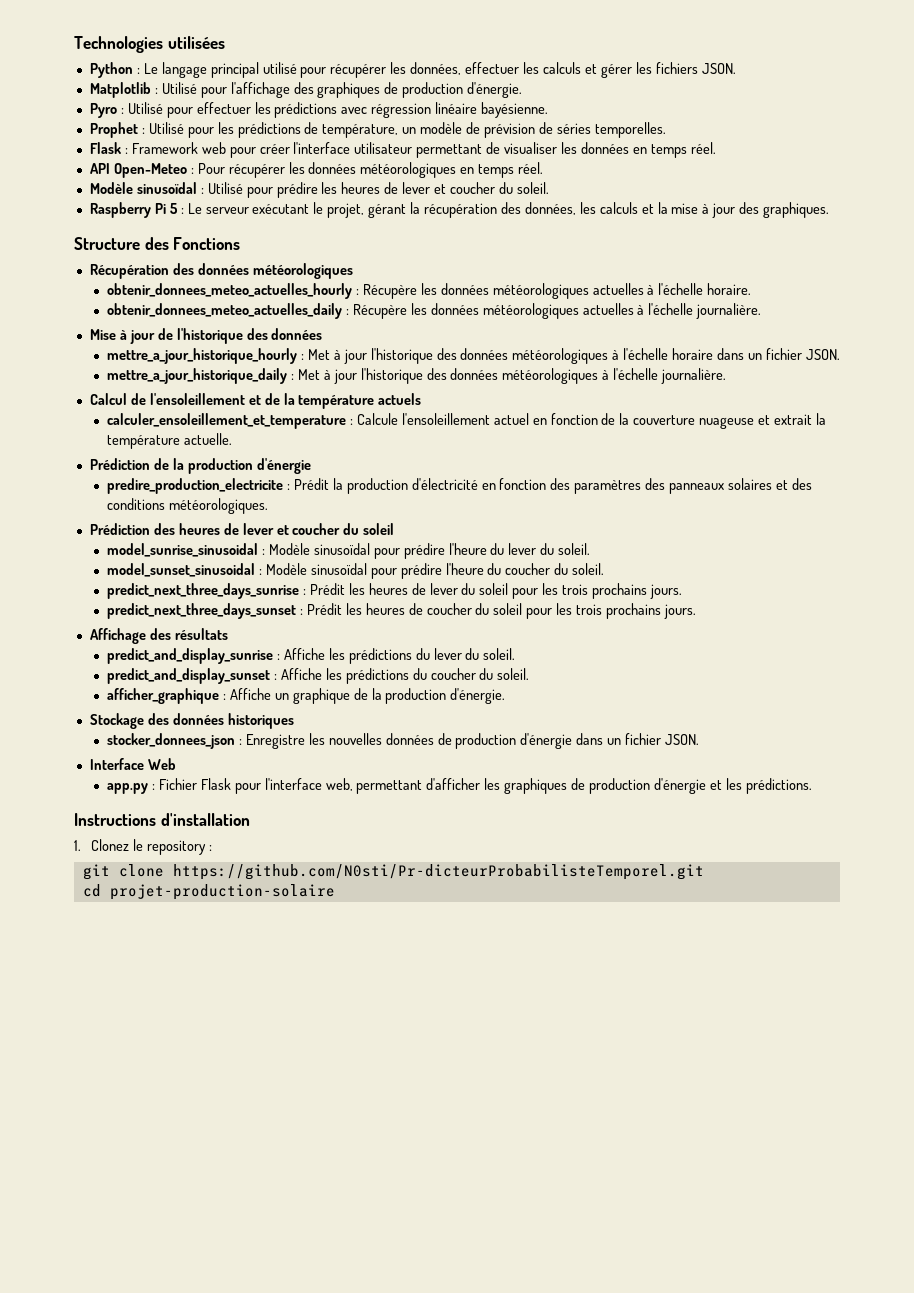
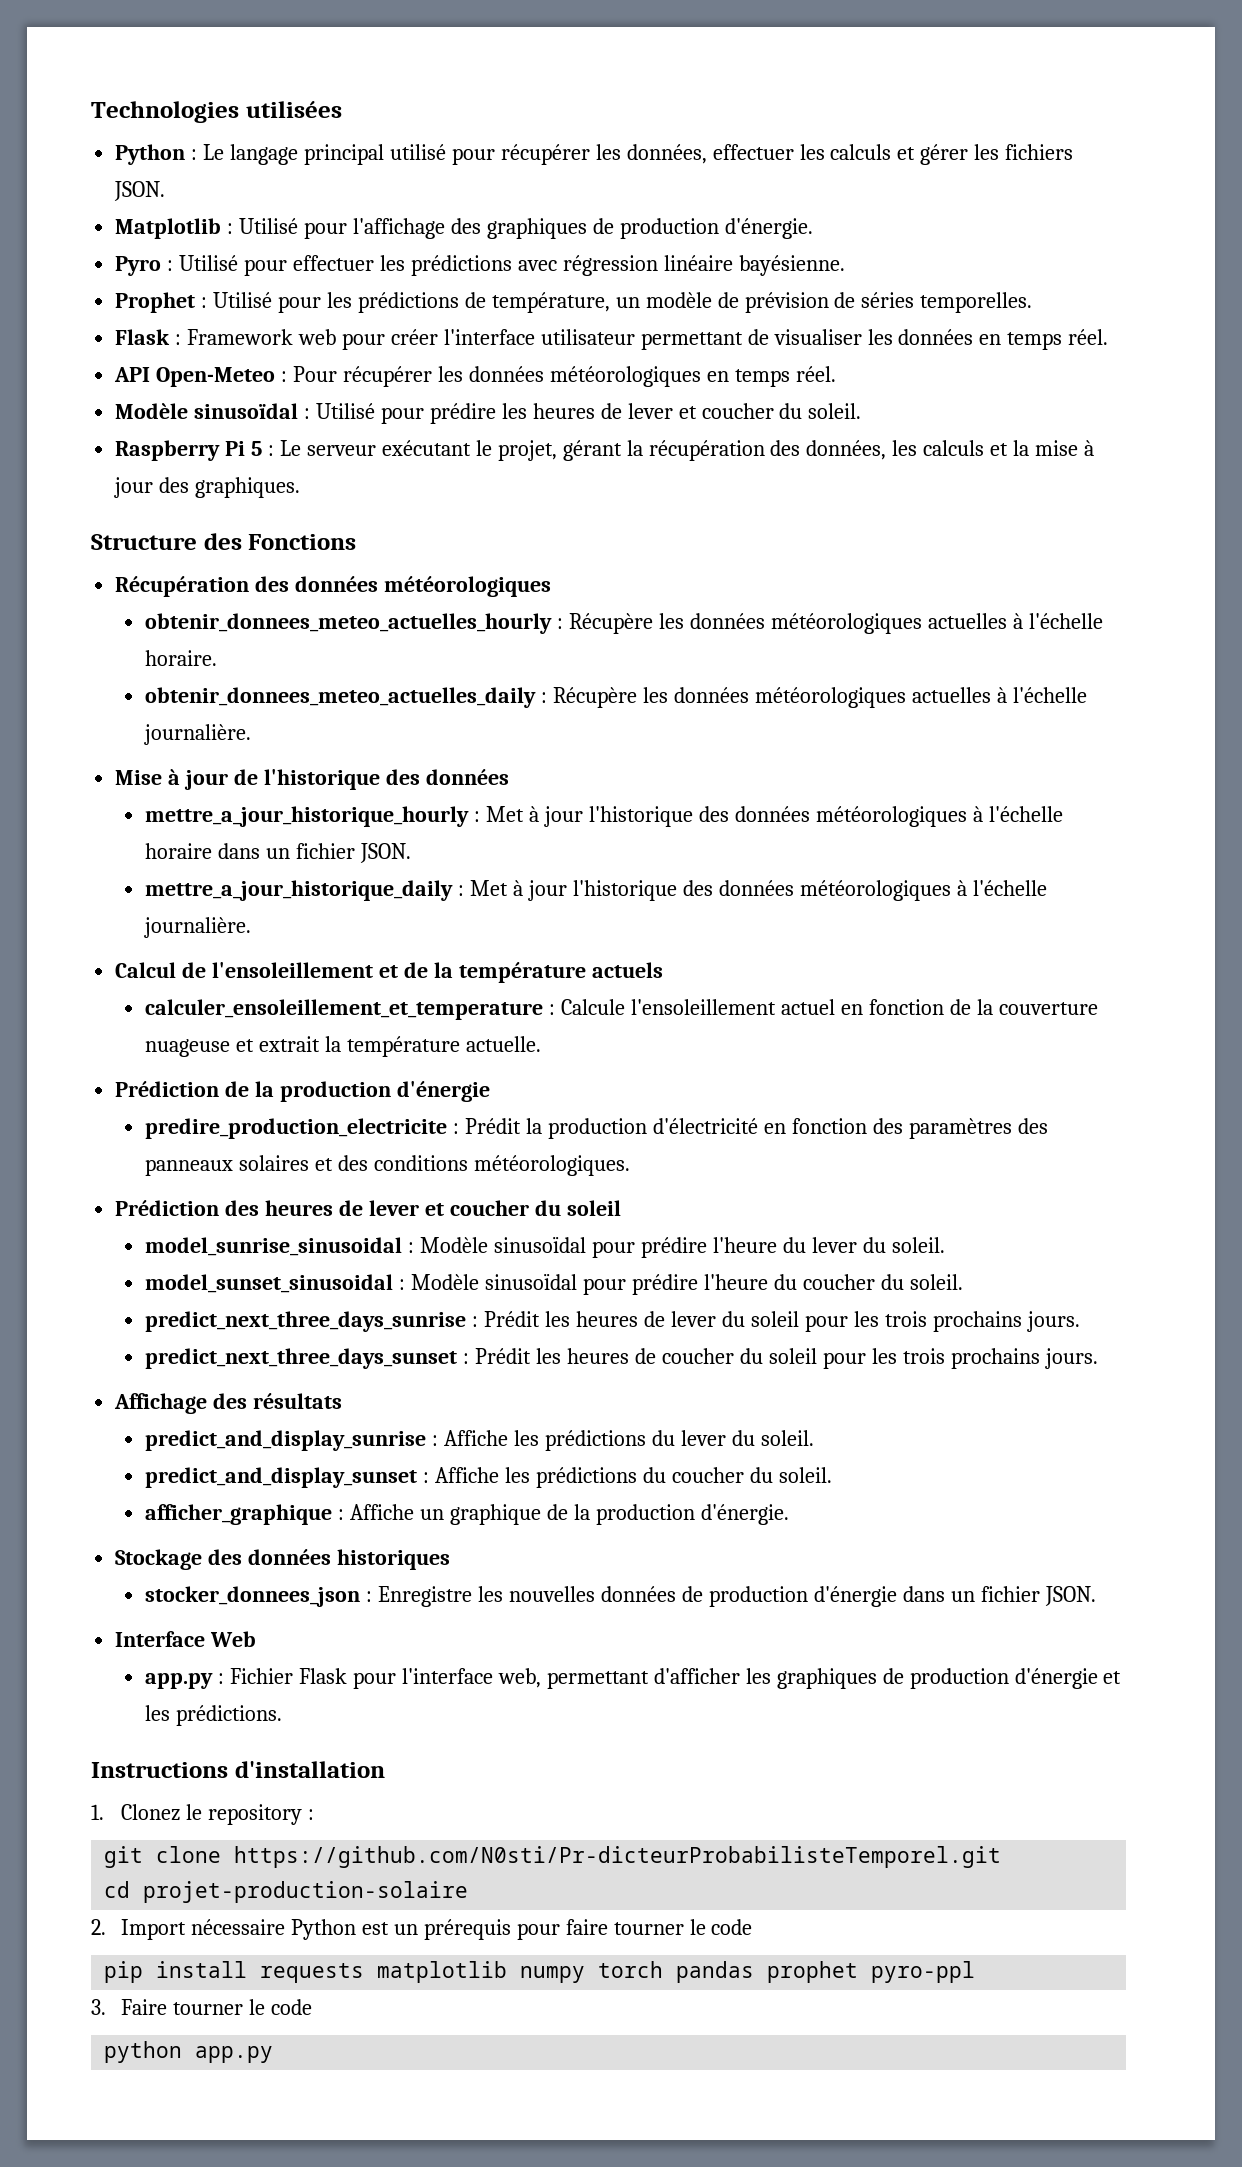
(335, 892) none -> [91,1919,753,1940] [104,1961,976,1983] [91,1999,312,2015] [104,2041,274,2063] // 2. Import nécessaire Python est un prérequis pour faire tourner le code // pip install requests matplotlib numpy torch pandas prophet pyro-ppl // 3. Faire tourner le code // python app.py

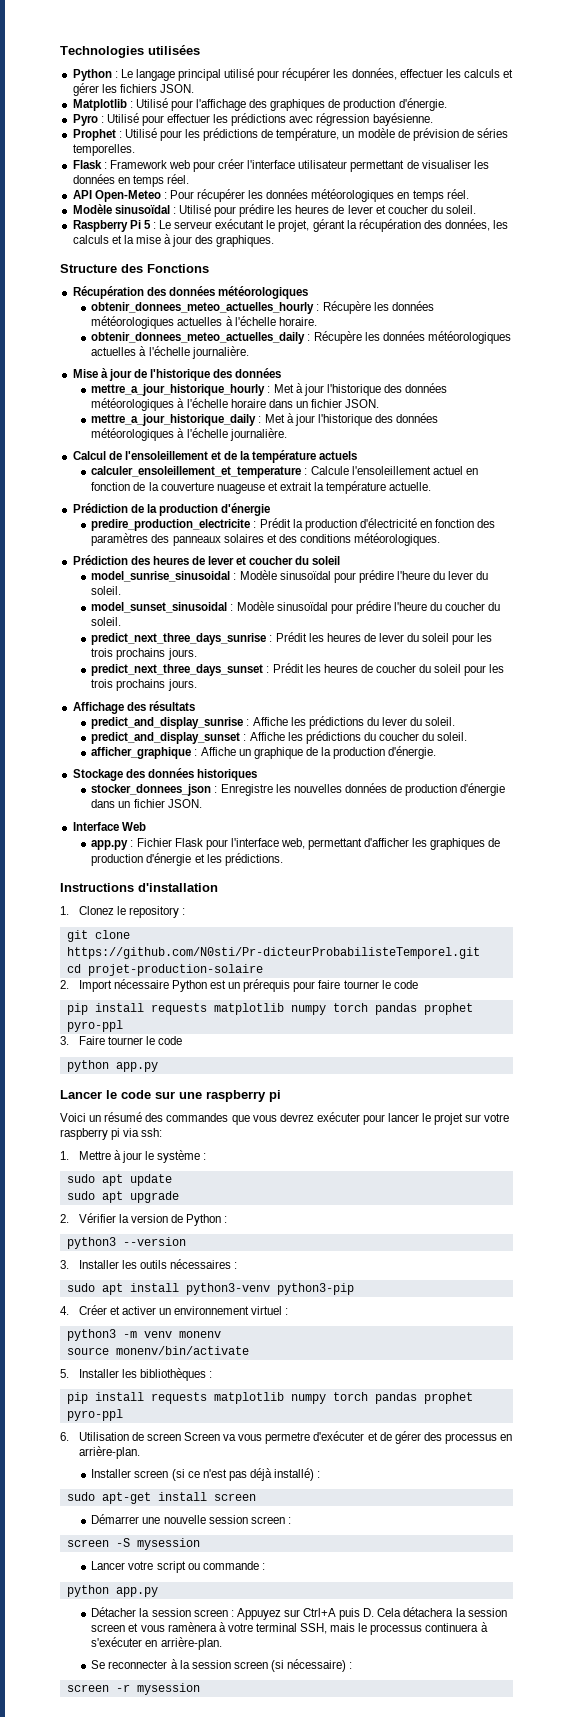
[663,255,733,271] linéaire -> (370, 119) none
(274, 2054) none -> [60,1090,281,1102] [60,1112,510,1125] [60,1128,163,1140] [60,1150,207,1163] [66,1174,172,1186] [66,1191,179,1203] [60,1213,228,1226] [66,1237,186,1249] [60,1259,238,1269] [66,1283,354,1295] [60,1305,289,1315] [66,1329,221,1341] [66,1346,249,1355] [60,1368,212,1381] [66,1392,473,1404] [66,1409,123,1421] [60,1431,513,1444] [78,1446,140,1459] [91,1468,321,1481] [66,1492,256,1504] [91,1514,291,1524] [66,1538,200,1550] [91,1561,265,1573] [66,1585,158,1597] [91,1607,507,1620] [91,1622,488,1635] [91,1637,222,1650] [91,1659,353,1672] [66,1683,200,1695] // Lancer le code sur une raspberry pi // Voici un résumé des commandes que vous devrez exécuter pour lancer le projet sur votre raspberry pi via ssh: // 1. Mettre à jour le système : // sudo apt update // sudo apt upgrade // 2. Vérifier la version de Python : // python3 --version // 3. Installer les outils nécessaires : // sudo apt install python3-venv python3-pip // 4. Créer et activer un environnement virtuel : // python3 -m venv monenv // source monenv/bin/activate // 5. Installer les bibliothèques : // pip install requests matplotlib numpy torch pandas prophet pyro-ppl // 6. Utilisation de screen Screen va vous permetre d'exécuter et de gérer des processus en arrière-plan. // Installer screen (si ce n'est pas déjà installé) : // sudo apt-get install screen // Démarrer une nouvelle session screen : // screen -S mysession // Lancer votre script ou commande : // python app.py // Détacher la session screen : Appuyez sur Ctrl+A puis D. Cela détachera la session screen et vous ramènera à votre terminal SSH, mais le processus continuera à s'exécuter en arrière-plan. // Se reconnecter à la session screen (si nécessaire) : // screen -r mysession

